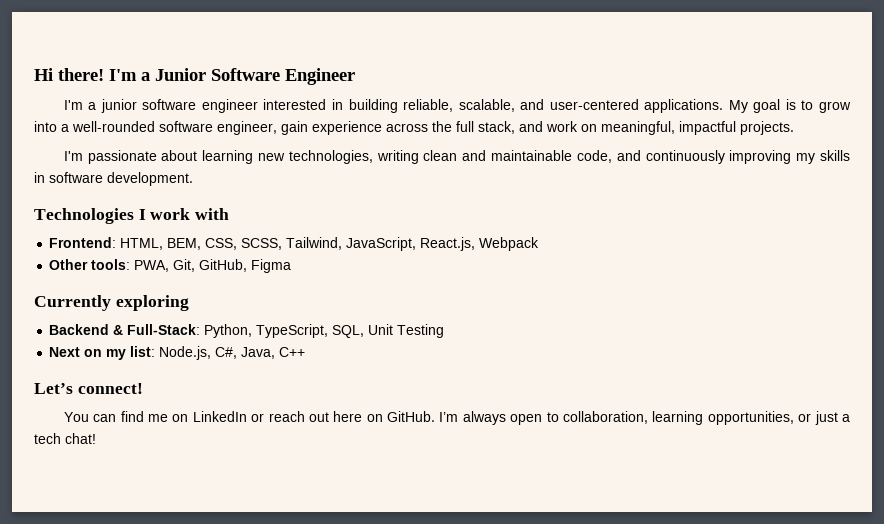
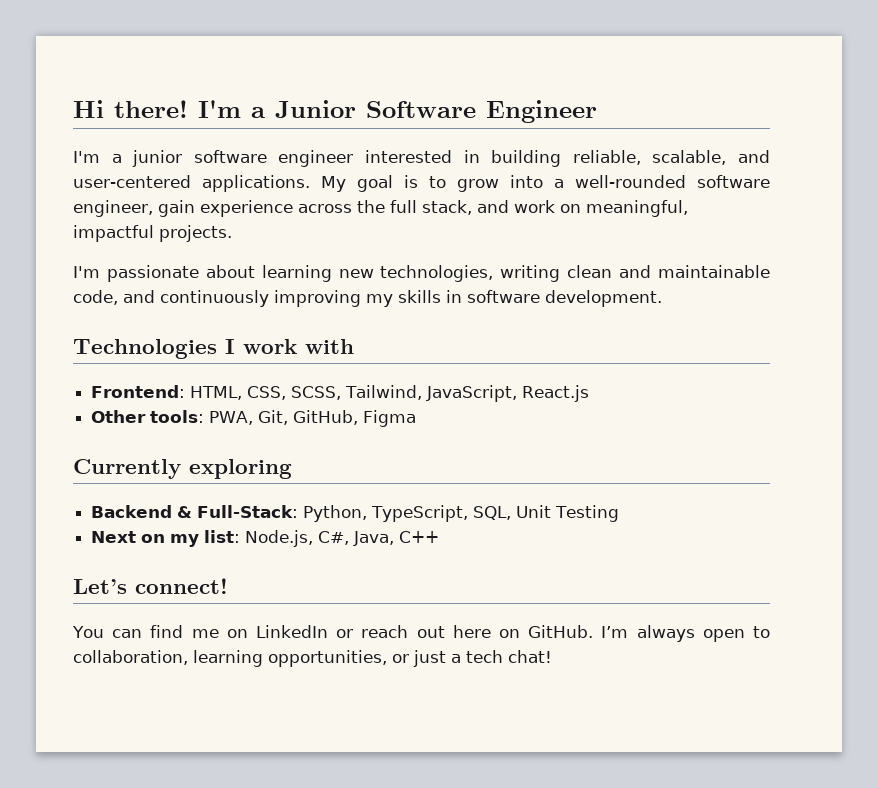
[167,238,202,250] BEM, -> (243, 393) none
[420,237,540,251] React.js, Webpack -> [522,385,590,402] React.js

